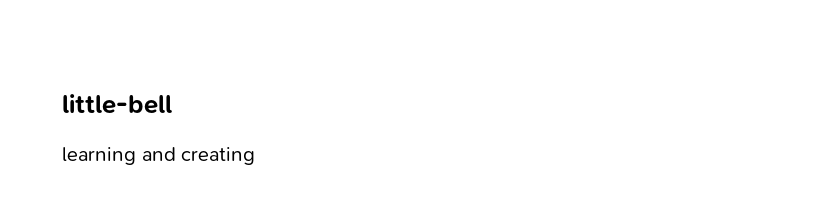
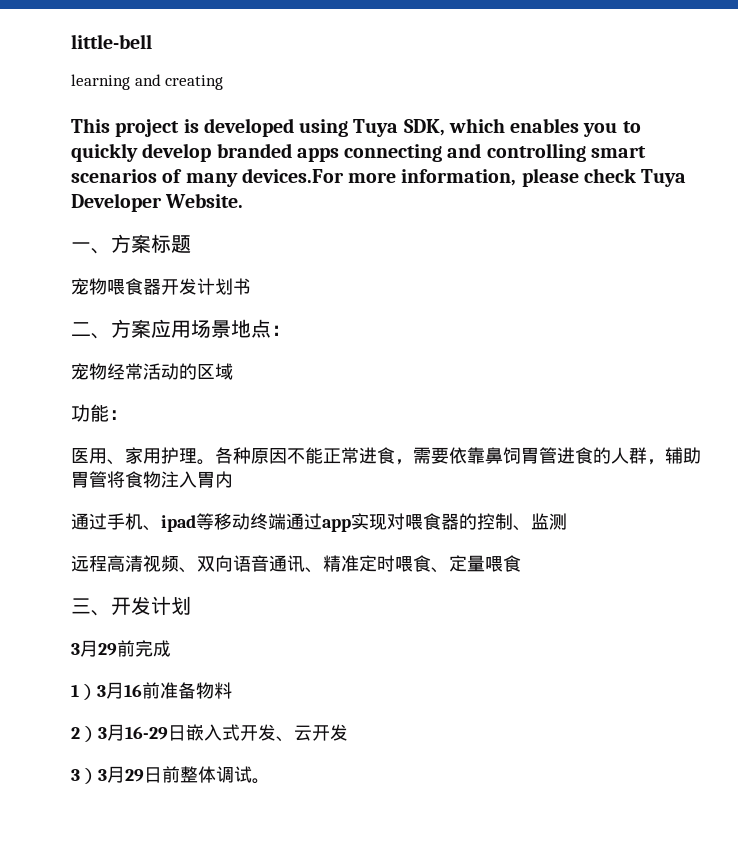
(256, 156) none -> [71,118,641,137] [71,143,646,162] [71,168,687,187] [71,193,244,212] [71,234,191,254] [71,278,251,295] [71,319,291,339] [71,363,233,380] [71,404,128,422] [71,447,701,465] [71,471,233,488] [71,513,567,532] [71,555,521,573] [71,596,191,616] [71,640,171,657] [71,682,232,700] [71,724,348,742] [71,766,270,784] // This project is developed using Tuya SDK, which enables you to quickly develop branded apps connecting and controlling smart scenarios of many devices.For more information, please check Tuya Developer Website. // 一、方案标题 // 宠物喂食器开发计划书 // 二、方案应用场景地点： // 宠物经常活动的区域 // 功能： // 医用、家用护理。各种原因不能正常进食，需要依靠鼻饲胃管进食的人群，辅助胃管将食物注入胃内 // 通过手机、ipad等移动终端通过app实现对喂食器的控制、监测 // 远程高清视频、双向语音通讯、精准定时喂食、定量喂食 // 三、开发计划 // 3月29前完成 // 1）3月16前准备物料 // 2）3月16-29日嵌入式开发、云开发 // 3）3月29日前整体调试。

